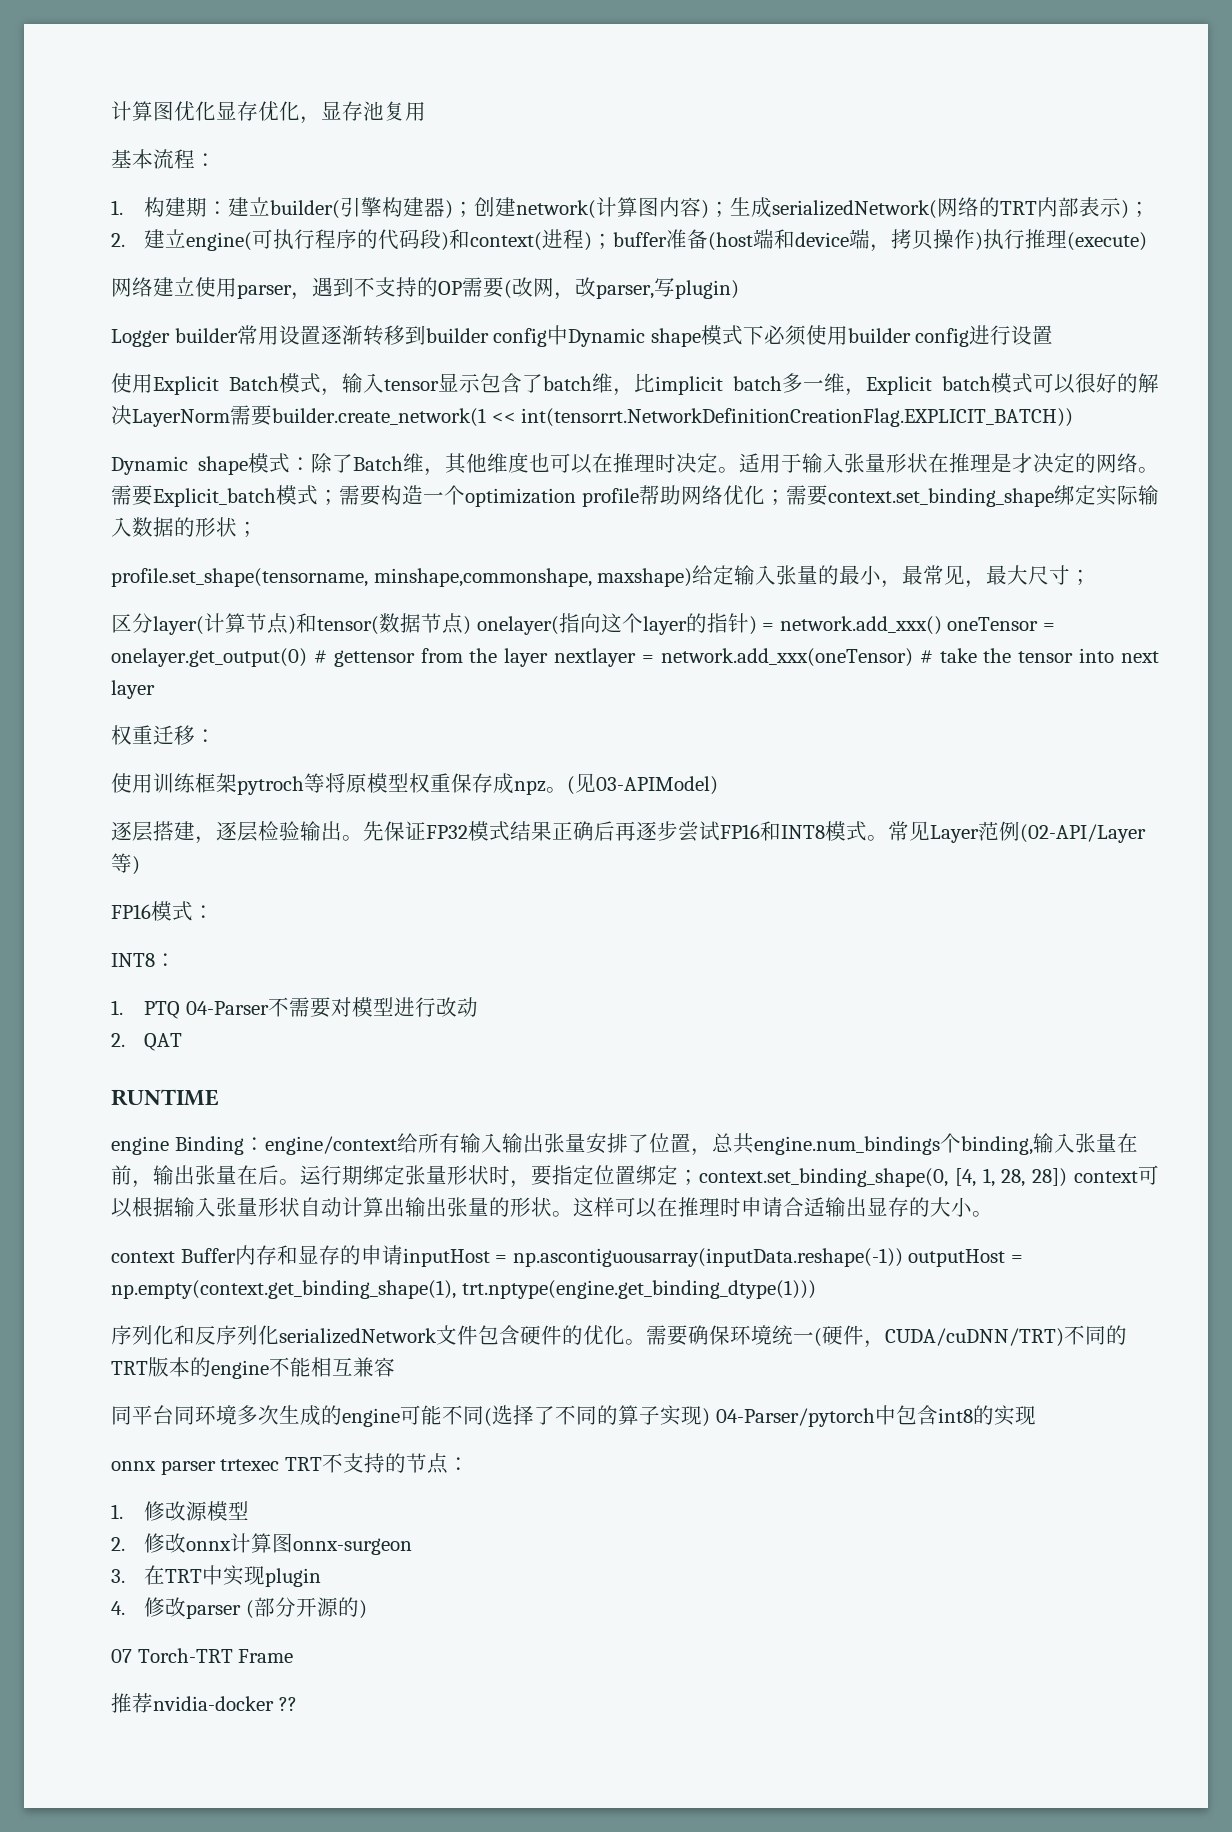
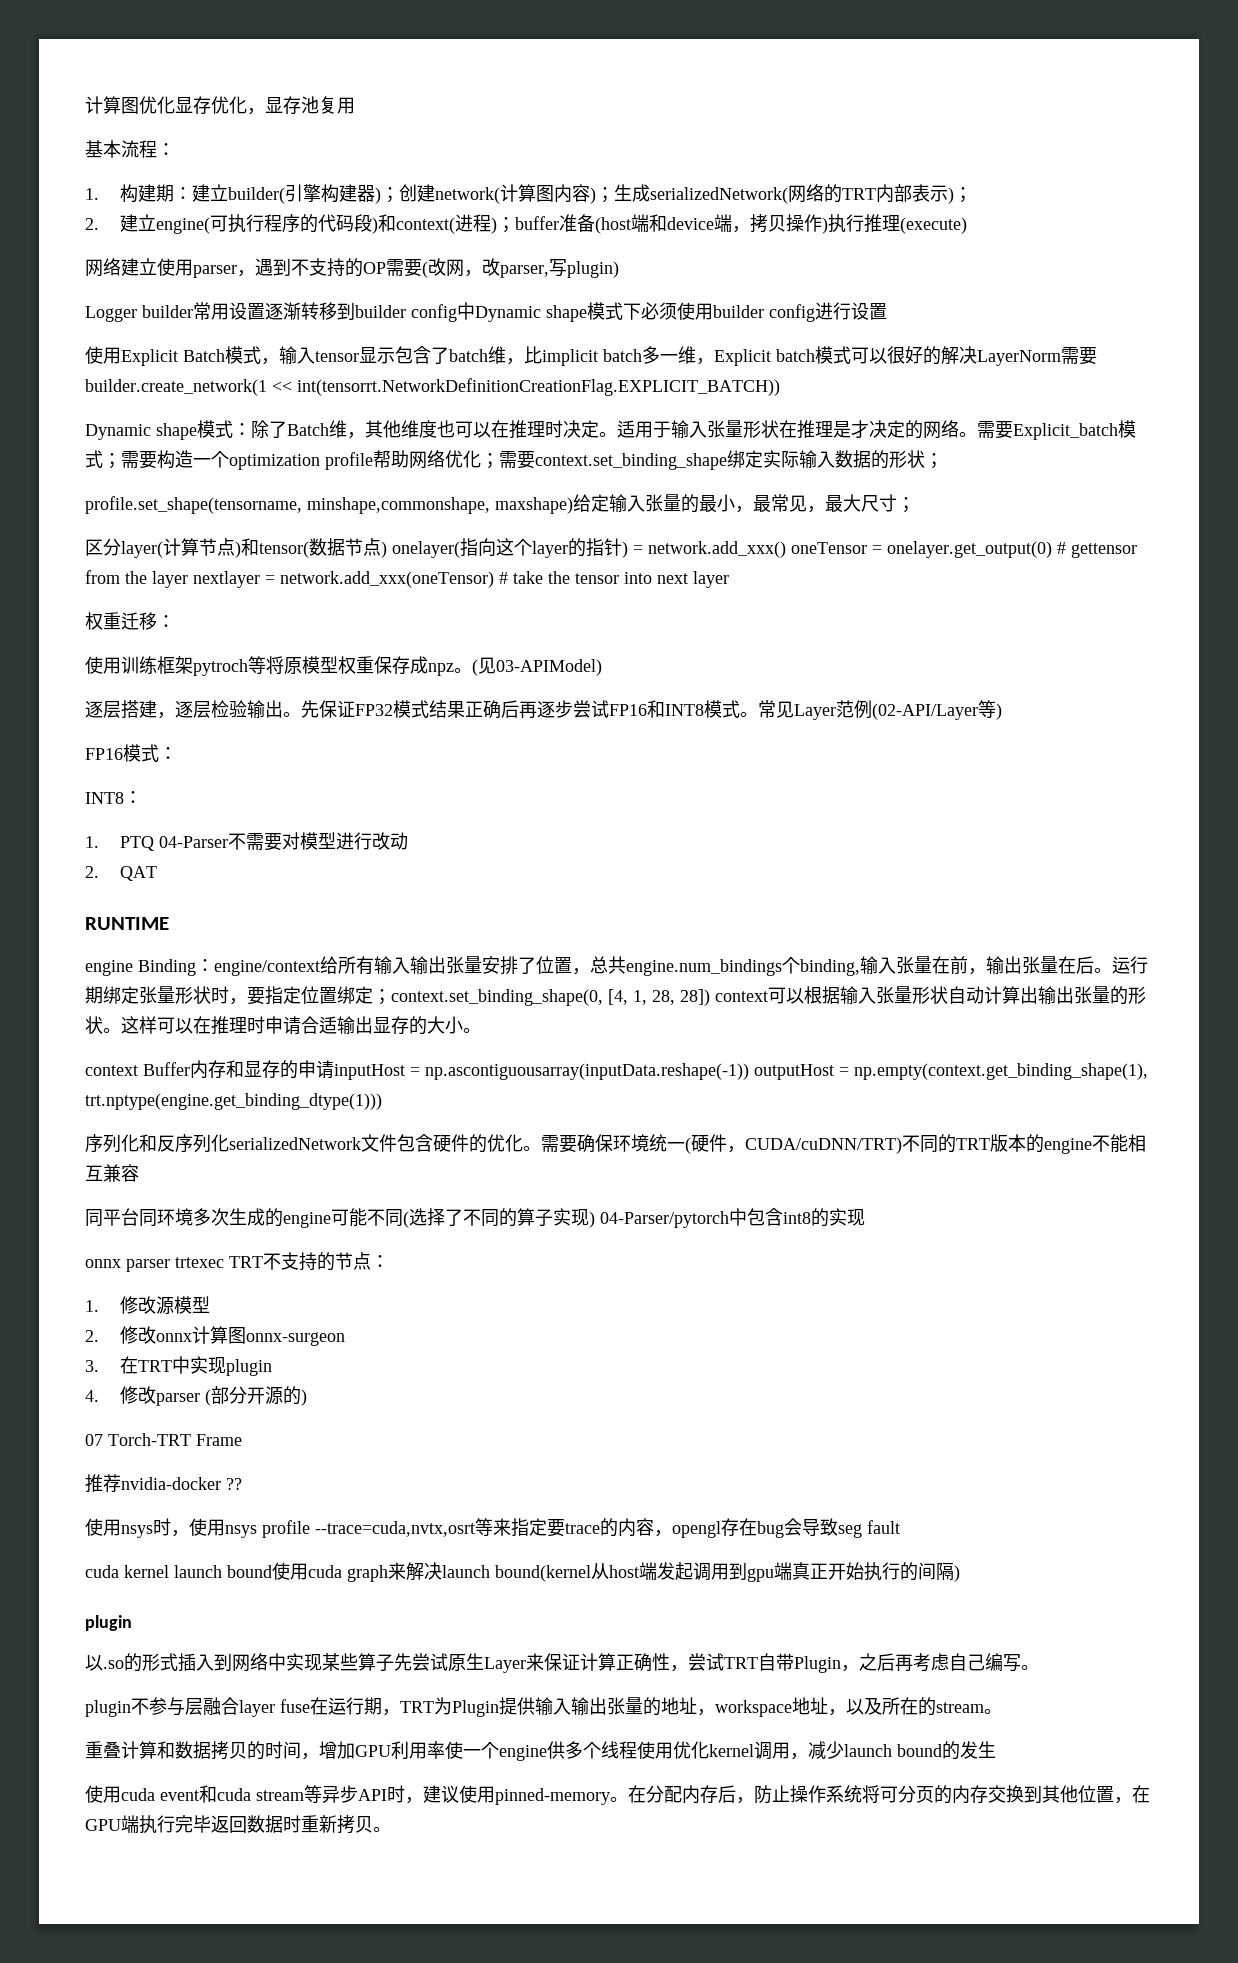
(297, 1704) none -> [85,1518,900,1538] [85,1562,960,1582] [85,1615,132,1631] [85,1653,1039,1673] [85,1697,1002,1717] [85,1741,996,1761] [85,1785,1150,1805] [85,1815,391,1834] // 使用nsys时，使用nsys profile --trace=cuda,nvtx,osrt等来指定要trace的内容，opengl存在bug会导致seg fault // cuda kernel launch bound使用cuda graph来解决launch bound(kernel从host端发起调用到gpu端真正开始执行的间隔) // plugin // 以.so的形式插入到网络中实现某些算子先尝试原生Layer来保证计算正确性，尝试TRT自带Plugin，之后再考虑自己编写。 // plugin不参与层融合layer fuse在运行期，TRT为Plugin提供输入输出张量的地址，workspace地址，以及所在的stream。 // 重叠计算和数据拷贝的时间，增加GPU利用率使一个engine供多个线程使用优化kernel调用，减少launch bound的发生 // 使用cuda event和cuda stream等异步API时，建议使用pinned-memory。在分配内存后，防止操作系统将可分页的内存交换到其他位置，在GPU端执行完毕返回数据时重新拷贝。

